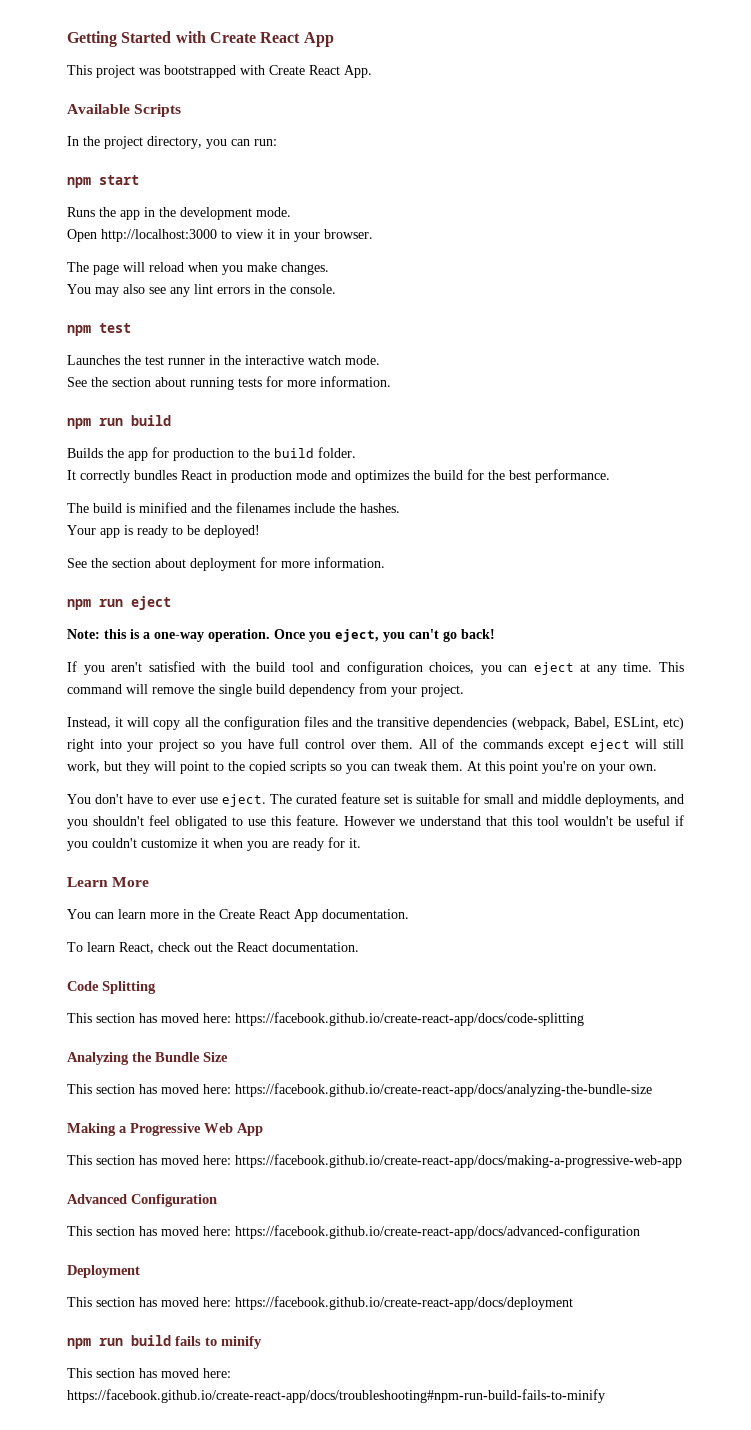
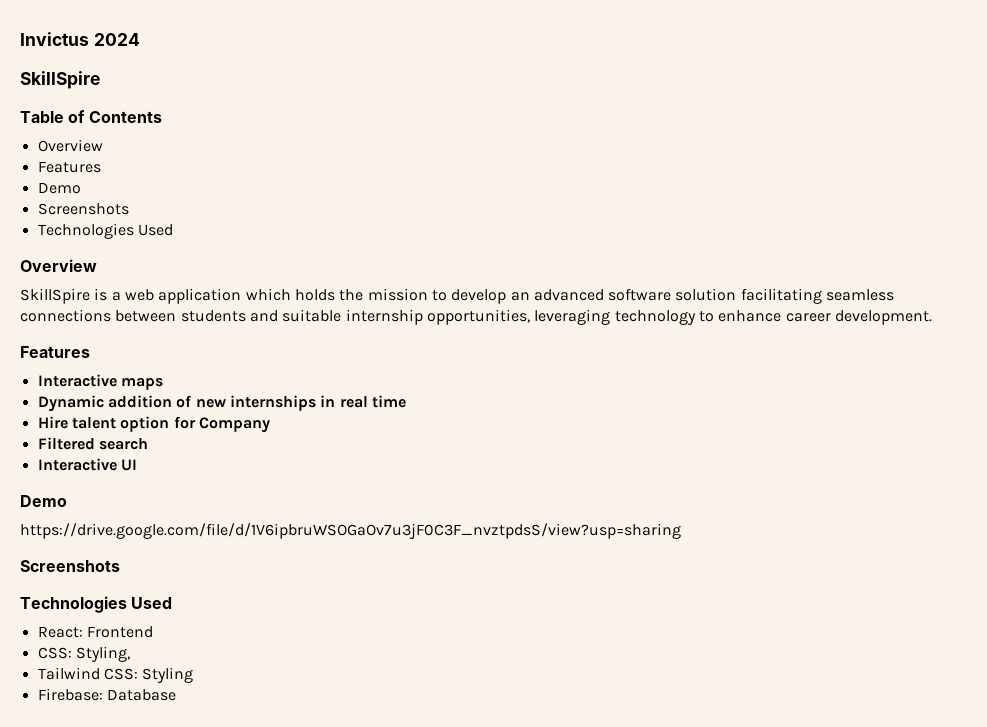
[67,31,334,47] [67,65,372,78] [67,104,182,117] [67,136,277,149] [67,175,139,188] [67,207,291,220] [67,229,373,242] [67,262,329,275] [67,284,336,297] [67,323,131,336] [67,355,380,365] [67,376,391,390] [67,415,171,429] [67,447,356,461] [67,469,610,483] [67,502,400,513] [67,525,260,538] [67,557,385,571] [67,596,171,610] [67,629,495,642] [67,661,684,675] [67,683,464,697] [67,716,684,730] [67,738,684,752] [67,761,657,774] [67,793,684,807] [67,815,685,829] [67,837,361,851] [67,877,150,887] [67,909,409,922] [67,942,359,954] [67,981,156,994] [67,1012,584,1026] [67,1052,228,1065] [67,1083,652,1097] [67,1123,263,1136] [67,1154,682,1168] [67,1194,217,1207] [67,1225,640,1239] [67,1265,140,1278] [67,1296,573,1310] [67,1335,262,1349] [67,1368,231,1378] [67,1389,605,1403] Getting Started with Create React App // This project was bootstrapped with Create React App. // Available Scripts // In the project directory, you can run: // npm start // Runs the app in the development mode. // Open http://localhost:3000 to view it in your browser. // The page will reload when you make changes. // You may also see any lint errors in the console. // npm test // Launches the test runner in the interactive watch mode. // See the section about running tests for more information. // npm run build // Builds the app for production to the build folder. // It correctly bundles React in production mode and optimizes the build for the best performance. // The build is minified and the filenames include the hashes. // Your app is ready to be deployed! // See the section about deployment for more information. // npm run eject // Note: this is a one-way operation. Once you eject, you can't go back! // If you aren't satisfied with the build tool and configuration choices, you can eject at any time. This command will remove the single build dependency from your project. // Instead, it will copy all the configuration files and the transitive dependencies (webpack, Babel, ESLint, etc) right into your project so you have full control over them. All of the commands except eject will still work, but they will point to the copied scripts so you can tweak them. At this point you're on your own. // You don't have to ever use eject. The curated feature set is suitable for small and middle deployments, and you shouldn't feel obligated to use this feature. However we understand that this tool wouldn't be useful if you couldn't customize it when you are ready for it. // Learn More // You can learn more in the Create React App documentation. // To learn React, check out the React documentation. // Code Splitting // This section has moved here: https://facebook.github.io/create-react-app/docs/code-splitting // Analyzing the Bundle Size // This section has moved here: https://facebook.github.io/create-react-app/docs/analyzing-the-bundle-size // Making a Progressive Web App // This section has moved here: https://facebook.github.io/create-react-app/docs/making-a-progressive-web-app // Advanced Configuration // This section has moved here: https://facebook.github.io/create-react-app/docs/advanced-configuration // Deployment // This section has moved here: https://facebook.github.io/create-react-app/docs/deployment // npm run build fails to minify // This section has moved here: https://facebook.github.io/create-react-app/docs/troubleshooting#npm-run-build-fails-to-minify -> [20,32,140,46] [20,71,100,89] [20,110,162,123] [37,139,103,152] [37,161,101,173] [37,182,81,194] [37,203,129,215] [37,223,173,239] [20,259,97,272] [20,288,895,304] [20,309,932,325] [20,346,90,358] [37,374,163,390] [37,395,406,412] [37,416,270,433] [37,437,148,450] [37,458,137,471] [20,495,67,507] [20,523,681,539] [20,560,120,572] [20,596,173,613] [37,626,153,638] [37,646,130,662] [37,667,194,683] [37,688,176,701] Invictus 2024 // SkillSpire // Table of Contents // Overview // Features // Demo // Screenshots // Technologies Used // Overview // SkillSpire is a web application which holds the mission to develop an advanced software solution facilitating seamless connections between students and suitable internship opportunities, leveraging technology to enhance career development. // Features // Interactive maps // Dynamic addition of new internships in real time // Hire talent option for Company // Filtered search // Interactive UI // Demo // https://drive.google.com/file/d/1V6ipbruWSOGaOv7u3jF0C3F_nvztpdsS/view?usp=sharing // Screenshots // Technologies Used // React: Frontend // CSS: Styling, // Tailwind CSS: Styling // Firebase: Database

